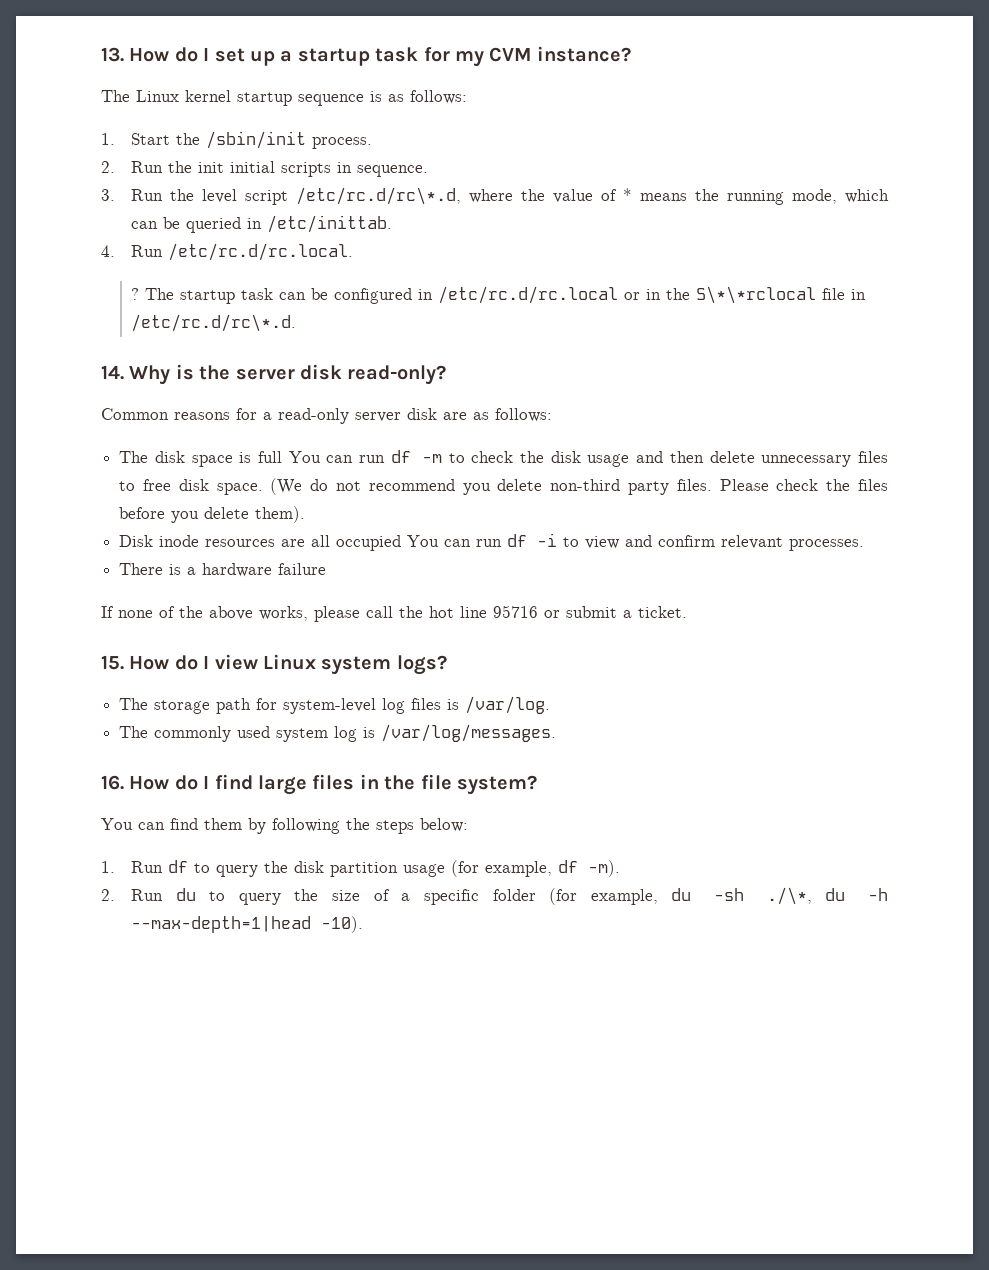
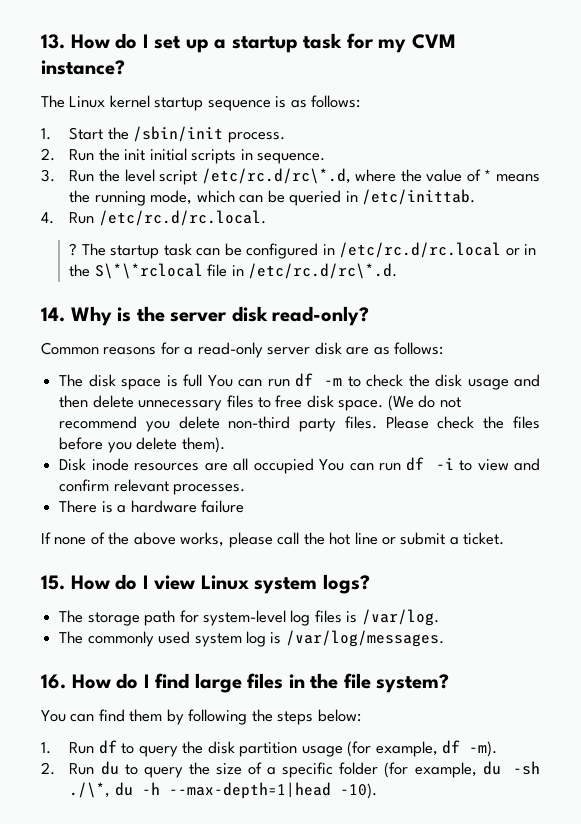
[493,605,538,618] 95716 -> (378, 538) none

